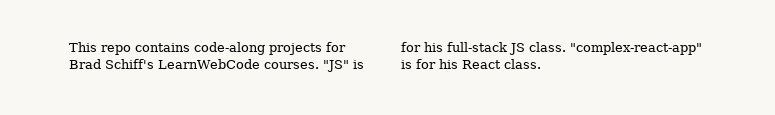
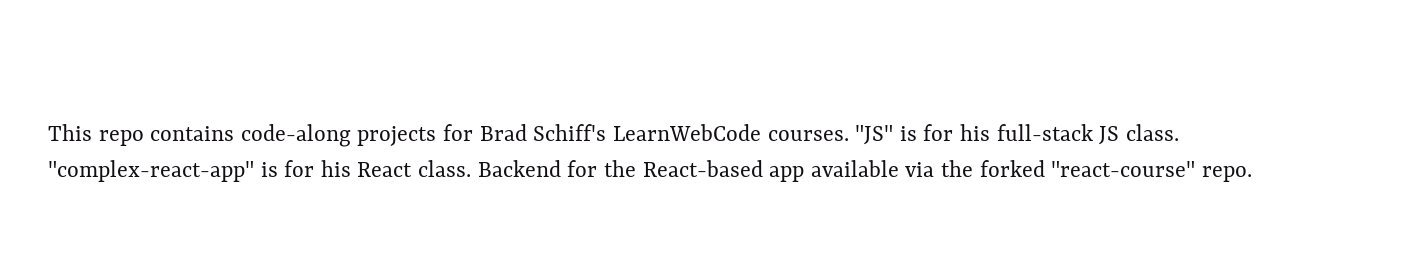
(541, 64) none -> [477,160,1252,182] Backend for the React-based app available via the forked "react-course" repo.

